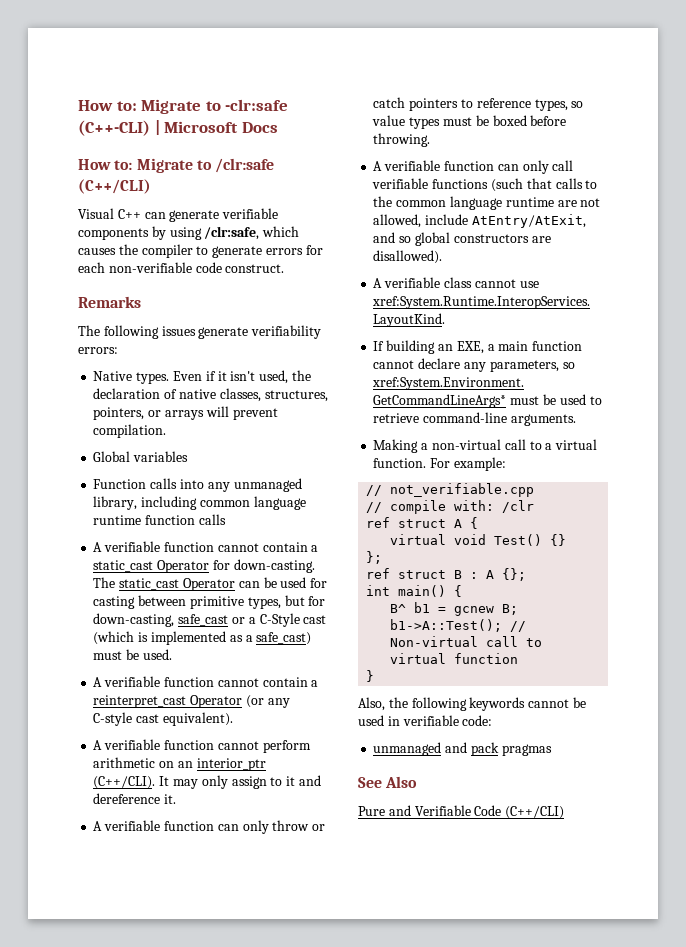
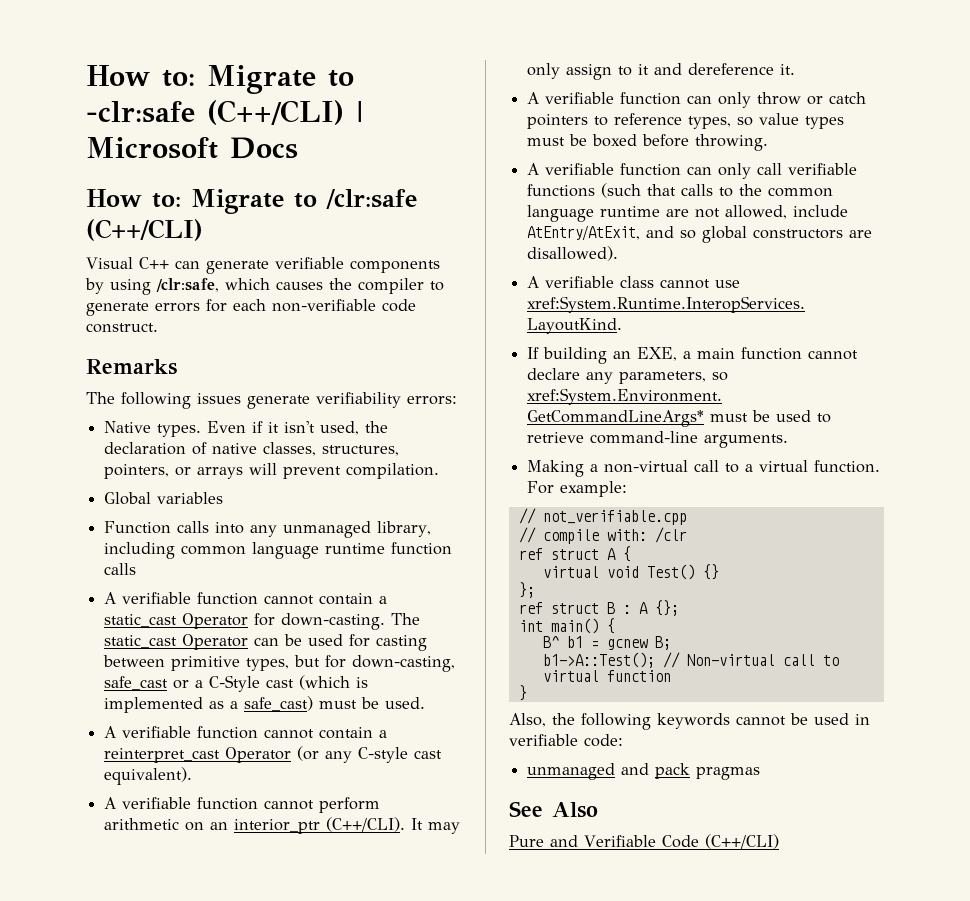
[78,120,150,136] (C++-CLI) -> [207,100,344,125] (C++/CLI)

